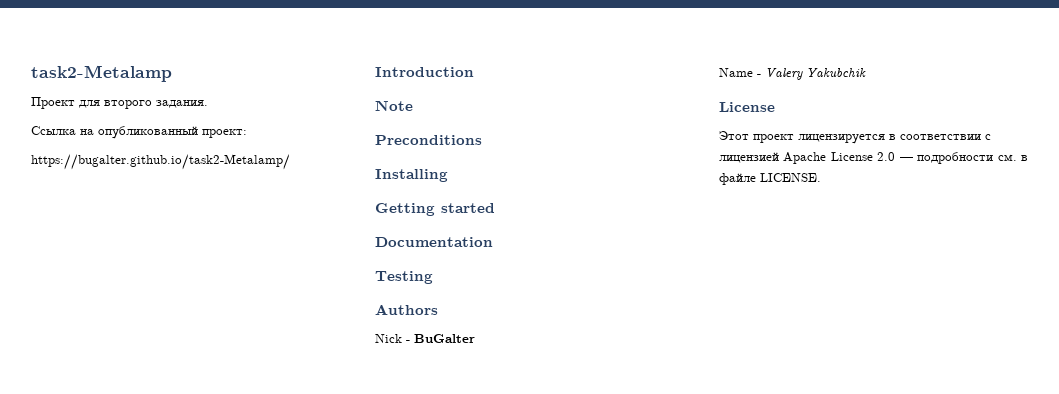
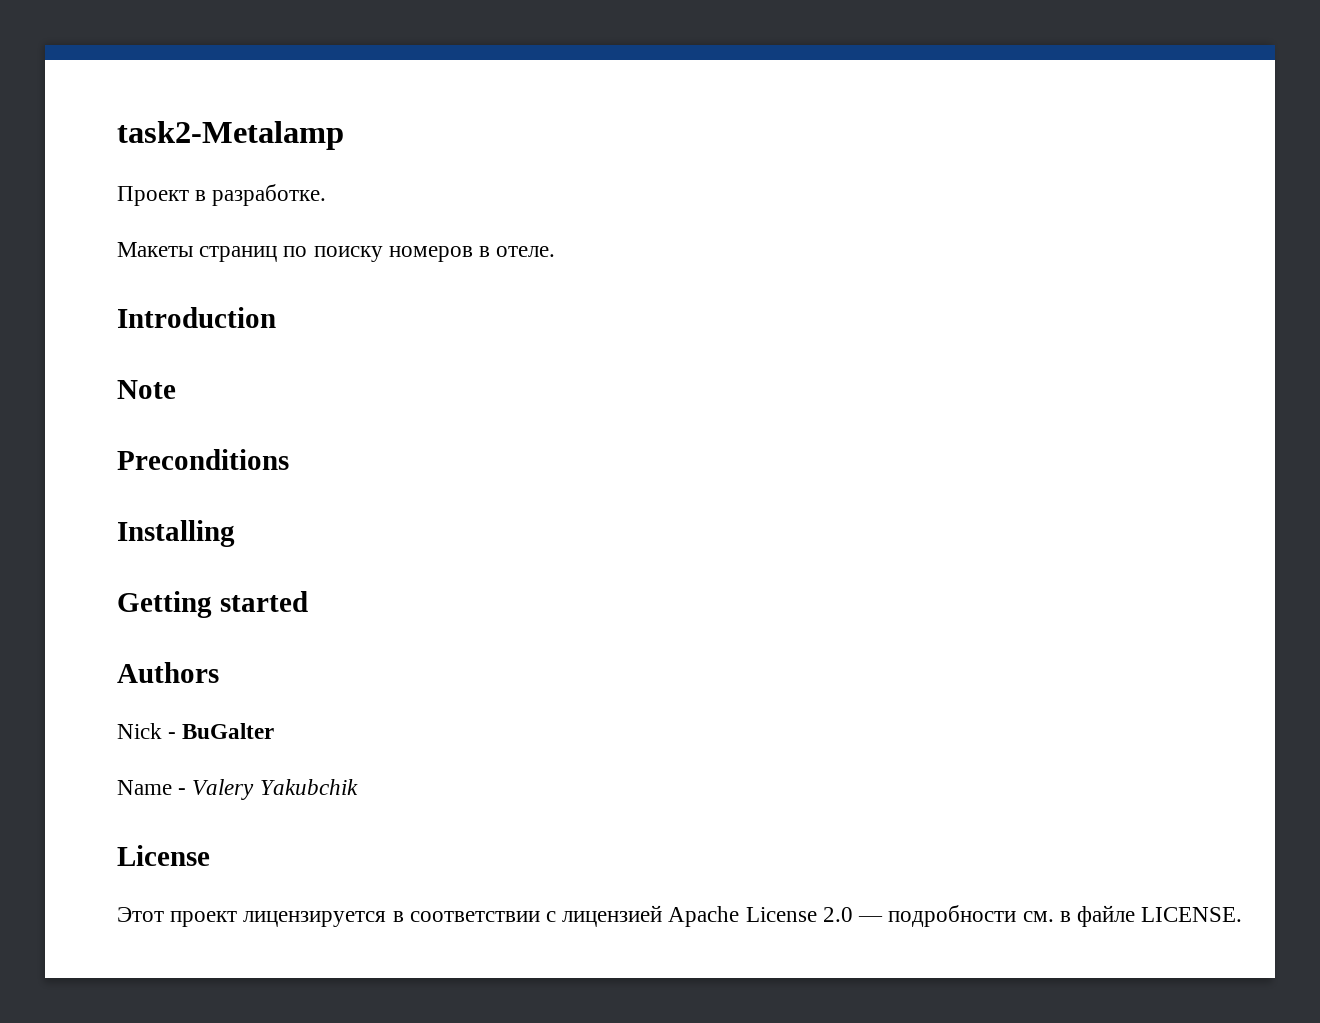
[79,100,208,109] [31,126,247,139] [31,154,290,170] для второго задания. // Ссылка на опубликованный проект: // https://bugalter.github.io/task2-Metalamp/ -> [195,184,327,206] [117,242,556,262] в разработке. // Макеты страниц по поиску номеров в отеле.
[375,237,493,247] [375,271,433,284] // Documentation // Testing -> (308, 601) none

